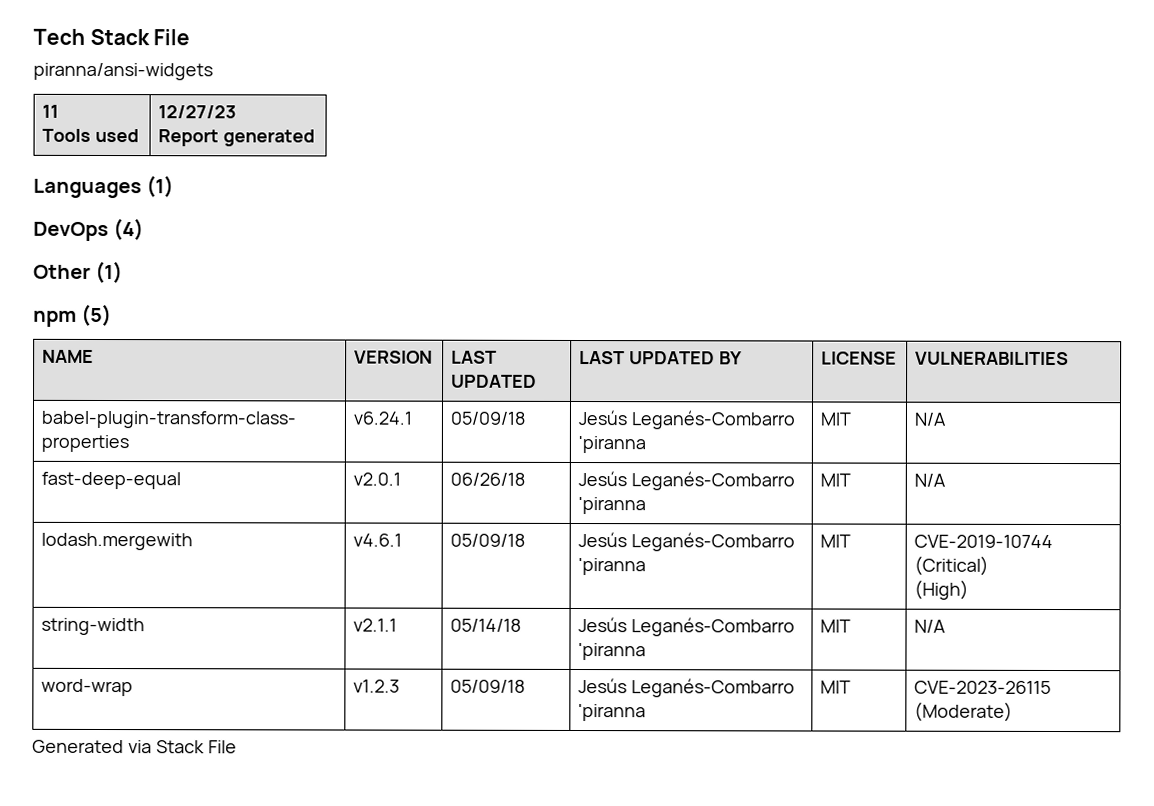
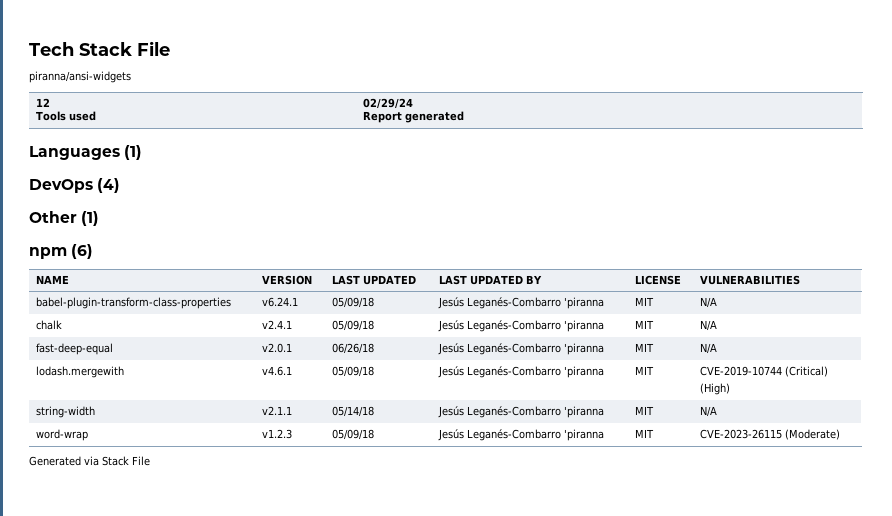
[41,104,59,118] 11 -> [35,98,50,107] 12
[157,105,236,119] 12/27/23 -> [362,98,413,109] 02/29/24
[81,303,113,327] (5) -> [71,244,94,259] (6)
(946, 419) none -> [35,320,62,330] [261,320,292,329] [331,320,374,331] [437,320,604,332] [634,320,654,329] [699,320,717,331] // chalk | v2.4.1 | 05/09/18 | Jesús Leganés-Combarro 'piranna | MIT | N/A

